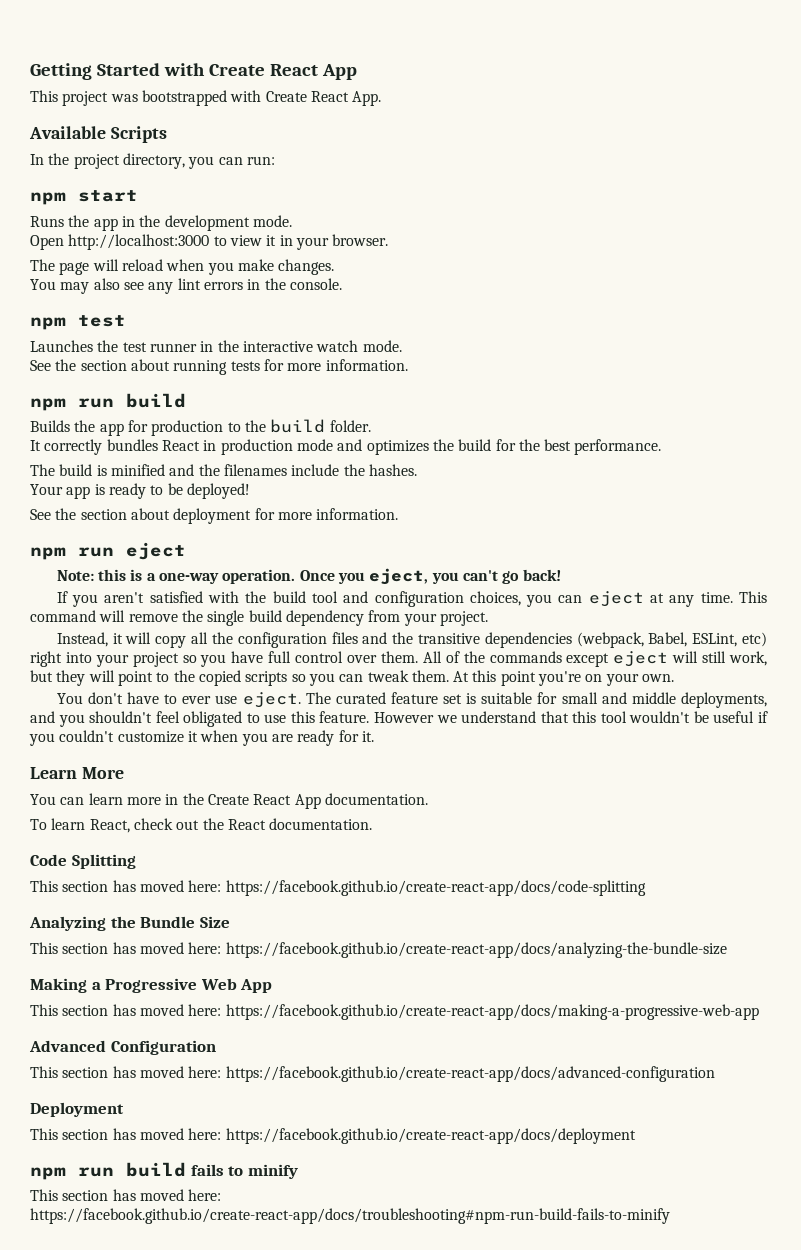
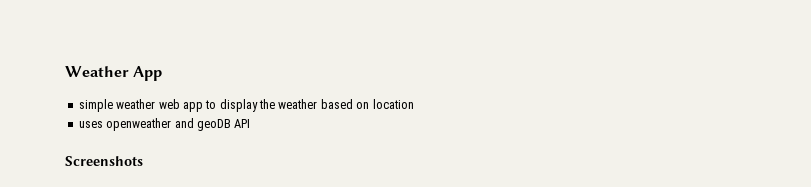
[30,63,357,80] [30,90,382,106] [29,126,167,143] [30,153,275,169] [30,190,138,205] [30,215,292,231] [30,234,389,250] [30,259,335,275] [30,278,342,294] [30,315,126,330] [30,340,402,352] [30,359,408,375] [30,393,186,411] [30,419,371,436] [30,439,662,455] [30,464,417,476] [30,483,250,499] [30,508,399,524] [30,542,186,560] [56,568,561,585] [56,591,767,607] [30,610,488,626] [56,632,767,648] [30,651,768,667] [30,670,675,686] [56,692,768,708] [30,711,768,727] [29,730,374,746] [30,767,124,779] [30,793,428,809] [30,818,373,833] [30,854,136,869] [30,880,646,896] [29,916,230,931] [30,942,727,958] [30,978,273,993] [30,1004,759,1020] [29,1040,216,1055] [30,1066,715,1082] [30,1102,124,1117] [30,1128,636,1144] [30,1162,298,1180] [30,1189,222,1201] [30,1208,670,1224] Getting Started with Create React App // This project was bootstrapped with Create React App. // Available Scripts // In the project directory, you can run: // npm start // Runs the app in the development mode. // Open http://localhost:3000 to view it in your browser. // The page will reload when you make changes. // You may also see any lint errors in the console. // npm test // Launches the test runner in the interactive watch mode. // See the section about running tests for more information. // npm run build // Builds the app for production to the build folder. // It correctly bundles React in production mode and optimizes the build for the best performance. // The build is minified and the filenames include the hashes. // Your app is ready to be deployed! // See the section about deployment for more information. // npm run eject // Note: this is a one-way operation. Once you eject, you can't go back! // If you aren't satisfied with the build tool and configuration choices, you can eject at any time. This command will remove the single build dependency from your project. // Instead, it will copy all the configuration files and the transitive dependencies (webpack, Babel, ESLint, etc) right into your project so you have full control over them. All of the commands except eject will still work, but they will point to the copied scripts so you can tweak them. At this point you're on your own. // You don't have to ever use eject. The curated feature set is suitable for small and middle deployments, and you shouldn't feel obligated to use this feature. However we understand that this tool wouldn't be useful if you couldn't customize it when you are ready for it. // Learn More // You can learn more in the Create React App documentation. // To learn React, check out the React documentation. // Code Splitting // This section has moved here: https://facebook.github.io/create-react-app/docs/code-splitting // Analyzing the Bundle Size // This section has moved here: https://facebook.github.io/create-react-app/docs/analyzing-the-bundle-size // Making a Progressive Web App // This section has moved here: https://facebook.github.io/create-react-app/docs/making-a-progressive-web-app // Advanced Configuration // This section has moved here: https://facebook.github.io/create-react-app/docs/advanced-configuration // Deployment // This section has moved here: https://facebook.github.io/create-react-app/docs/deployment // npm run build fails to minify // This section has moved here: https://facebook.github.io/create-react-app/docs/troubleshooting#npm-run-build-fails-to-minify -> [65,66,163,81] [78,99,414,112] [78,118,251,131] [65,156,143,166] Weather App // simple weather web app to display the weather based on location // uses openweather and geoDB API // Screenshots

